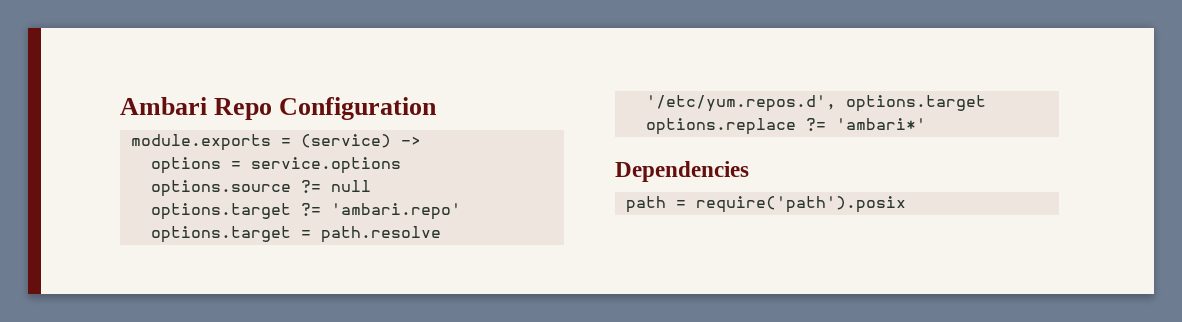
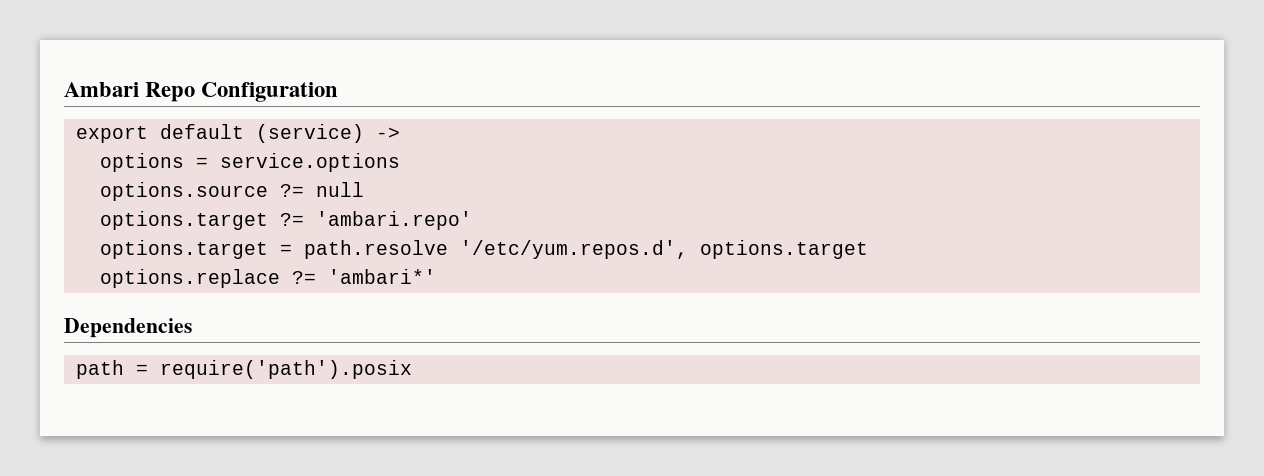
[131,134,292,151] module.exports = -> [75,124,244,143] export default

